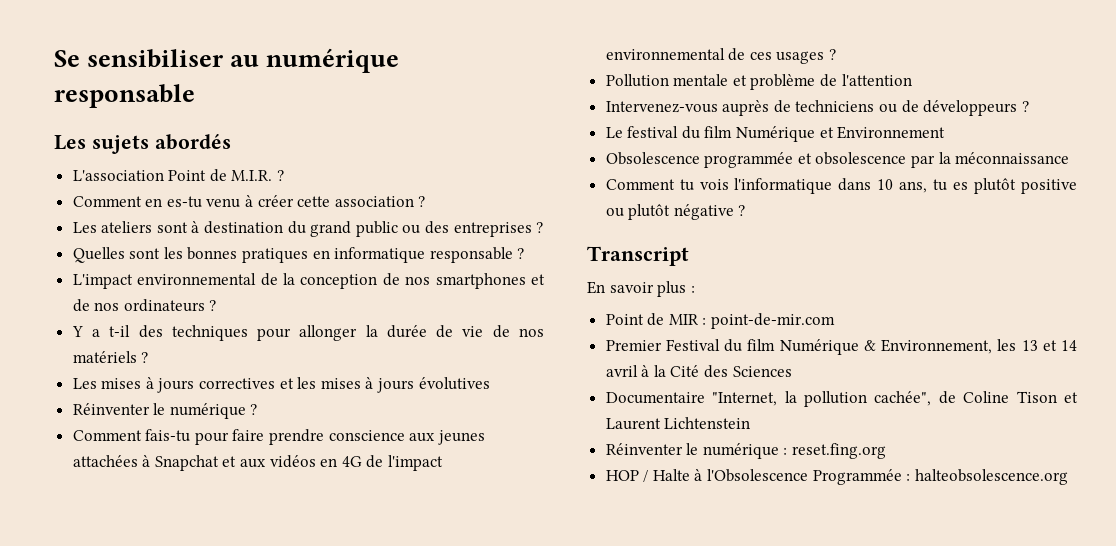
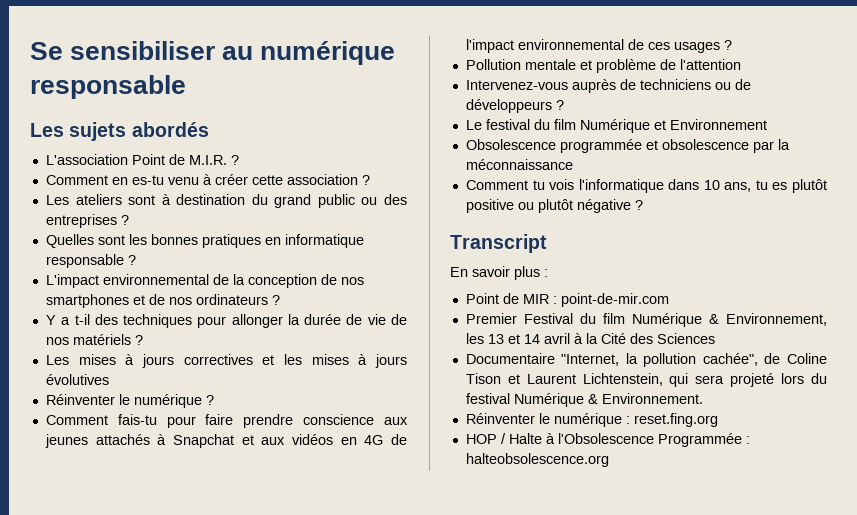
[72,455,138,467] attachées -> [95,434,150,445] attachés
[664,417,751,429] Lichtenstein -> [582,373,827,387] [465,393,703,407] Lichtenstein, qui sera projeté lors du festival Numérique & Environnement.

